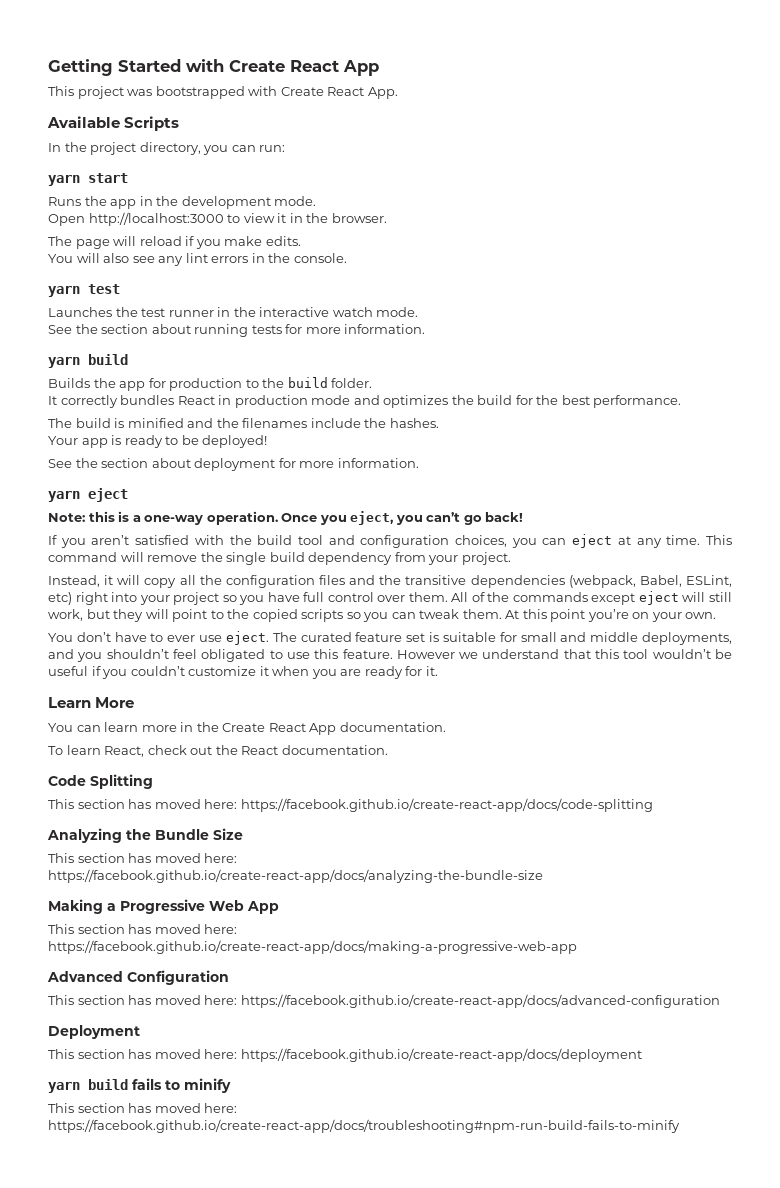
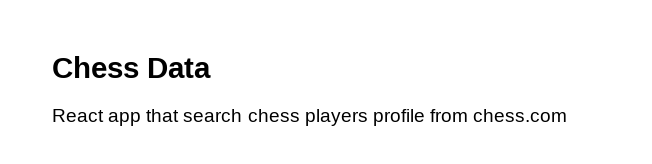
[48,59,379,76] [48,86,398,99] [47,116,180,131] [48,142,286,155] [48,173,128,186] [48,196,317,209] [48,212,387,226] [48,236,301,249] [48,253,347,266] [48,284,120,297] [48,307,419,317] [48,324,426,337] [48,354,128,368] [48,377,373,391] [48,395,682,408] [48,418,439,428] [48,435,268,448] [48,458,419,471] [48,488,128,502] [48,511,524,525] [48,534,733,548] [48,552,511,565] [48,575,732,588] [48,591,732,605] [48,609,717,622] [48,631,732,645] [48,649,732,662] [48,666,438,679] [48,697,135,708] [48,722,446,735] [48,745,388,757] [48,774,153,789] [48,798,653,812] [47,828,243,843] [48,853,238,863] [48,869,543,883] [48,899,279,914] [48,924,238,934] [48,940,577,954] [47,970,229,985] [48,994,720,1008] [48,1025,140,1039] [48,1048,642,1062] [48,1078,231,1093] [48,1103,238,1113] [48,1119,680,1133] Getting Started with Create React App // This project was bootstrapped with Create React App. // Available Scripts // In the project directory, you can run: // yarn start // Runs the app in the development mode. // Open http://localhost:3000 to view it in the browser. // The page will reload if you make edits. // You will also see any lint errors in the console. // yarn test // Launches the test runner in the interactive watch mode. // See the section about running tests for more information. // yarn build // Builds the app for production to the build folder. // It correctly bundles React in production mode and optimizes the build for the best performance. // The build is minified and the filenames include the hashes. // Your app is ready to be deployed! // See the section about deployment for more information. // yarn eject // Note: this is a one-way operation. Once you eject, you can’t go back! // If you aren’t satisfied with the build tool and configuration choices, you can eject at any time. This command will remove the single build dependency from your project. // Instead, it will copy all the configuration files and the transitive dependencies (webpack, Babel, ESLint, etc) right into your project so you have full control over them. All of the commands except eject will still work, but they will point to the copied scripts so you can tweak them. At this point you’re on your own. // You don’t have to ever use eject. The curated feature set is suitable for small and middle deployments, and you shouldn’t feel obligated to use this feature. However we understand that this tool wouldn’t be useful if you couldn’t customize it when you are ready for it. // Learn More // You can learn more in the Create React App documentation. // To learn React, check out the React documentation. // Code Splitting // This section has moved here: https://facebook.github.io/create-react-app/docs/code-splitting // Analyzing the Bundle Size // This section has moved here: https://facebook.github.io/create-react-app/docs/analyzing-the-bundle-size // Making a Progressive Web App // This section has moved here: https://facebook.github.io/create-react-app/docs/making-a-progressive-web-app // Advanced Configuration // This section has moved here: https://facebook.github.io/create-react-app/docs/advanced-configuration // Deployment // This section has moved here: https://facebook.github.io/create-react-app/docs/deployment // yarn build fails to minify // This section has moved here: https://facebook.github.io/create-react-app/docs/troubleshooting#npm-run-build-fails-to-minify -> [52,56,211,78] [52,109,568,126] Chess Data // React app that search chess players profile from chess.com

